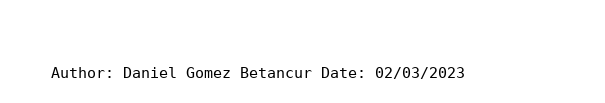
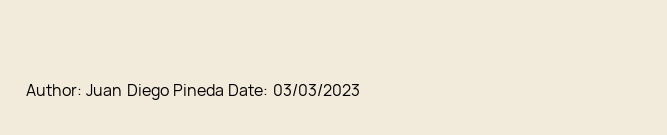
[123,67,465,79] Daniel Gomez Betancur Date: 02/03/2023 -> [86,84,360,100] Juan Diego Pineda Date: 03/03/2023

